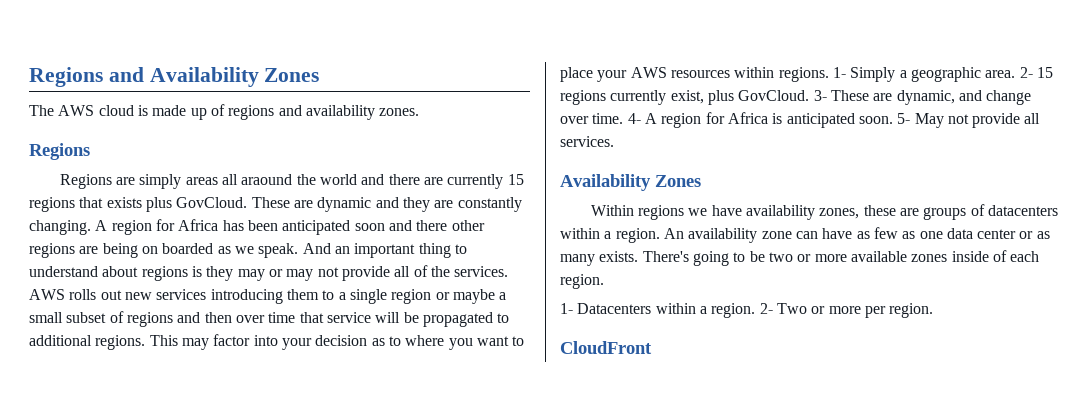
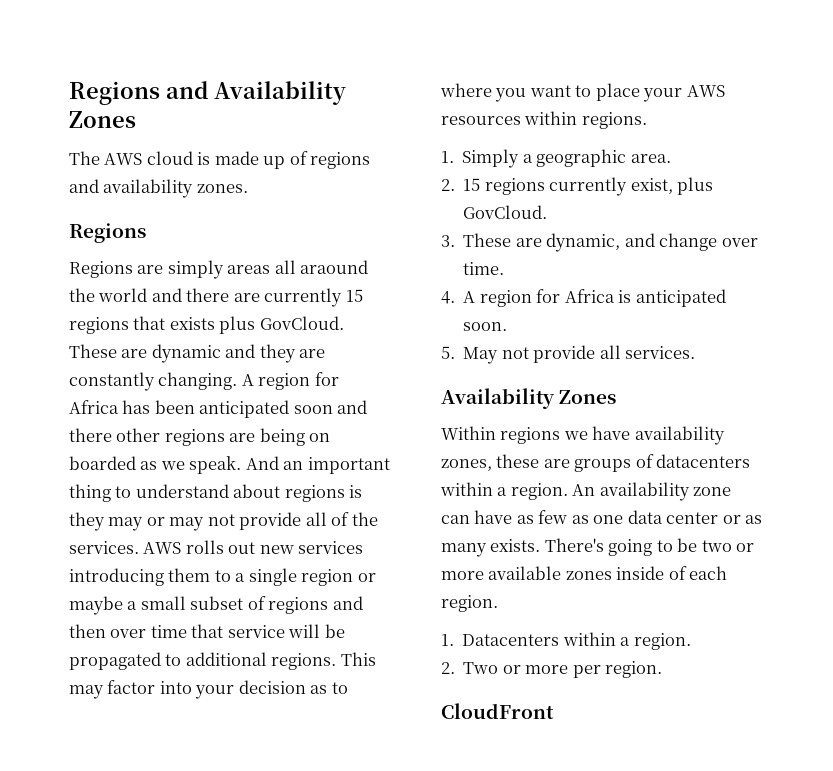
[832,67,846,78] 1- -> [441,151,454,163] // 1.
[1019,67,1033,78] 2- -> [441,179,455,191] // 2.
[813,90,827,101] 3- -> [441,235,455,247] // 3.
[627,113,641,124] 4- -> [441,291,455,304] // 4.
[897,113,911,124] 5- -> [441,346,455,359] // 5.
[560,303,573,314] 1- -> [441,634,454,646] 1.
[759,303,773,314] 2- -> [441,662,455,674] // 2.

